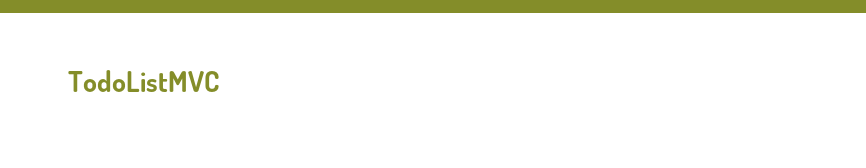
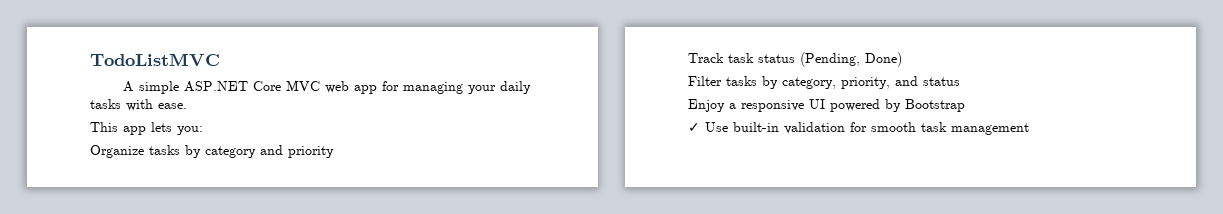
(219, 81) none -> [122,80,531,94] [90,99,187,111] [90,122,203,135] [90,145,334,158] [688,52,902,67] [688,76,960,89] [688,99,965,112] [688,122,1029,135] // A simple ASP.NET Core MVC web app for managing your daily tasks with ease. // This app lets you: // Organize tasks by category and priority // Track task status (Pending, Done) // Filter tasks by category, priority, and status // Enjoy a responsive UI powered by Bootstrap // ✓ Use built-in validation for smooth task management

